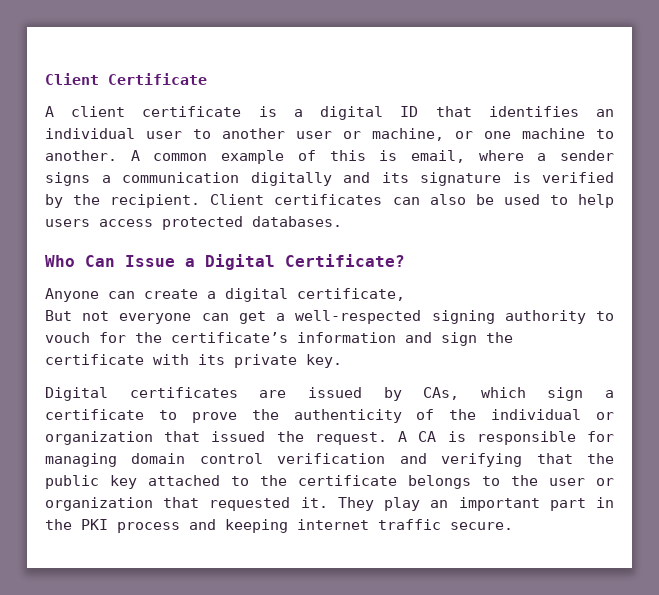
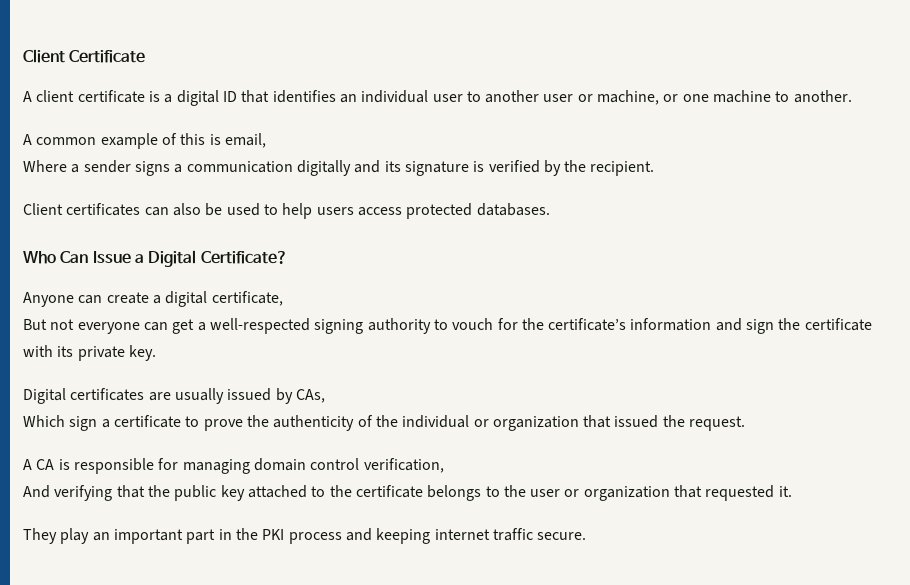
(117, 155) none -> (852, 96) //
[478,150,524,161] where -> [23,160,67,172] // Where
(201, 201) none -> (655, 168) //
(287, 394) none -> [174,388,224,404] usually
[480,387,526,398] which -> [23,415,65,427] // Which
(387, 438) none -> (746, 423) //
[277,453,427,464] verification and -> [363,458,444,473] [23,485,50,498] verification, // And
(328, 502) none -> (792, 491) //

